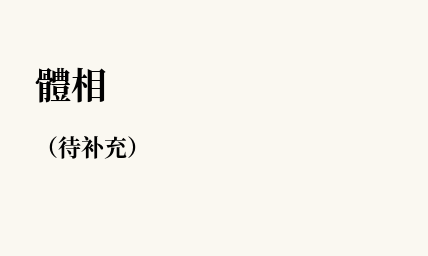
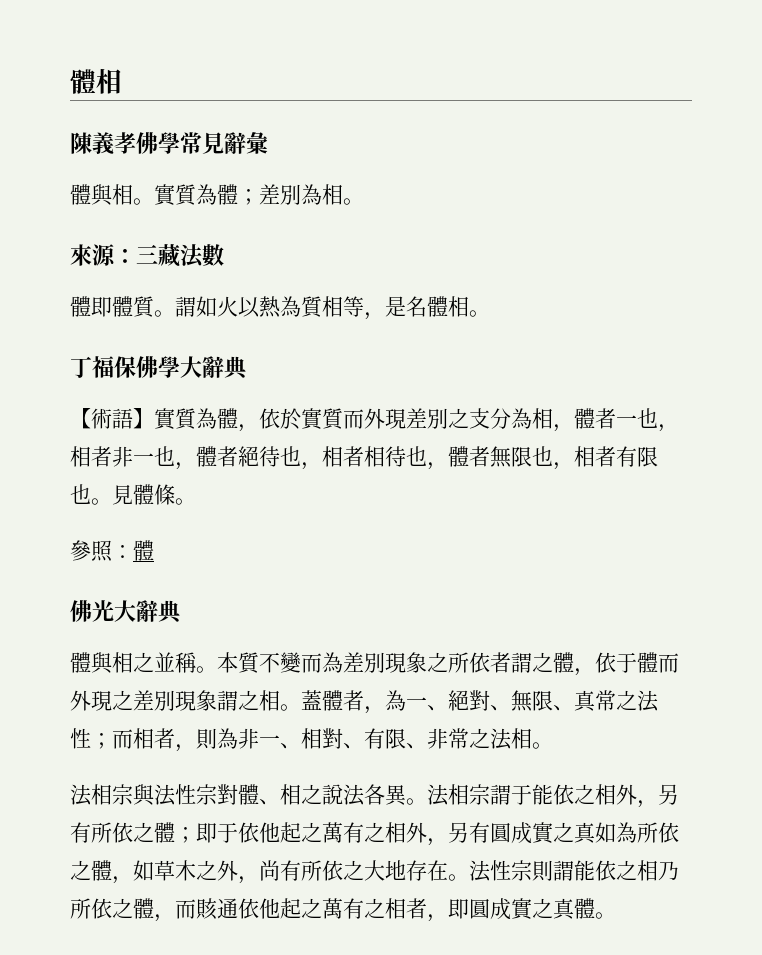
[35,135,150,159] （待补充） -> [70,132,268,154] [70,184,364,206] [70,244,224,268] [70,296,490,320] [70,356,249,380] [70,408,679,432] [70,446,658,470] [70,484,196,505] [70,540,154,562] [70,600,183,624] [70,652,679,676] [70,690,659,714] [70,728,553,752] [70,784,679,808] [70,822,679,846] [70,860,679,884] [70,898,616,922] 陳義孝佛學常見辭彙 // 體與相。實質為體；差別為相。 // 來源：三藏法數 // 體即體質。謂如火以熱為質相等，是名體相。 // 丁福保佛學大辭典 // 【術語】實質為體，依於實質而外現差別之支分為相，體者一也，相者非一也，體者絕待也，相者相待也，體者無限也，相者有限也。見體條。 // 參照：體 // 佛光大辭典 // 體與相之並稱。本質不變而為差別現象之所依者謂之體，依于體而外現之差別現象謂之相。蓋體者，為一、絕對、無限、真常之法性；而相者，則為非一、相對、有限、非常之法相。 // 法相宗與法性宗對體、相之說法各異。法相宗謂于能依之相外，另有所依之體；即于依他起之萬有之相外，另有圓成實之真如為所依之體，如草木之外，尚有所依之大地存在。法性宗則謂能依之相乃所依之體，而賅通依他起之萬有之相者，即圓成實之真體。

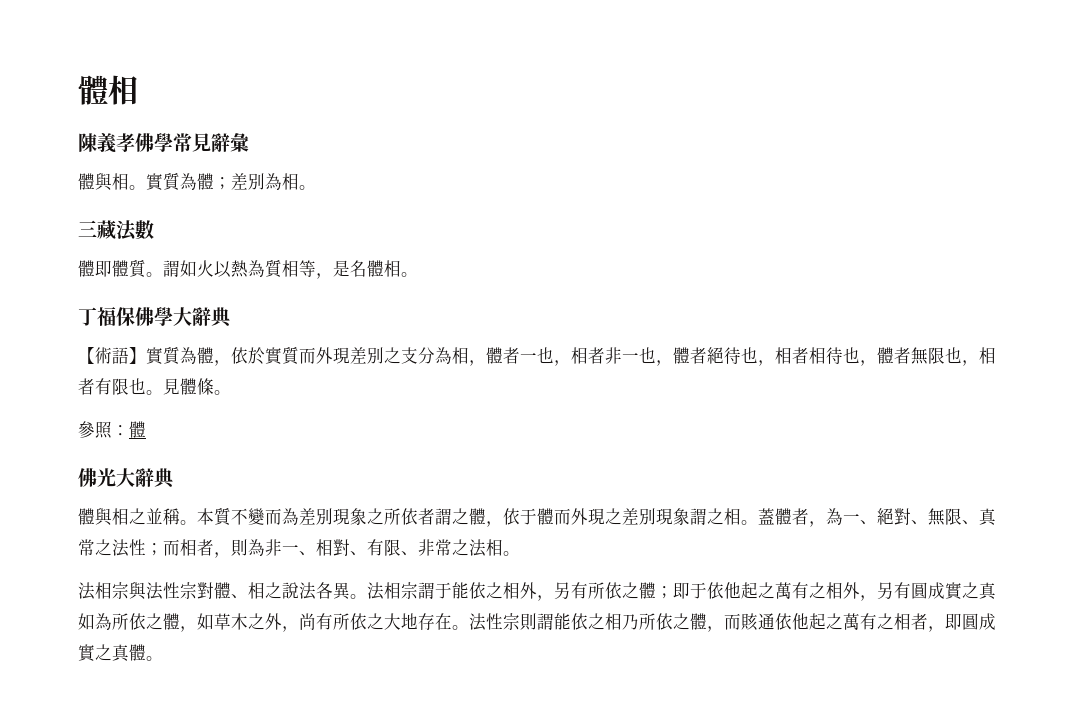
[70,244,136,266] 來源： -> (316, 187) none

